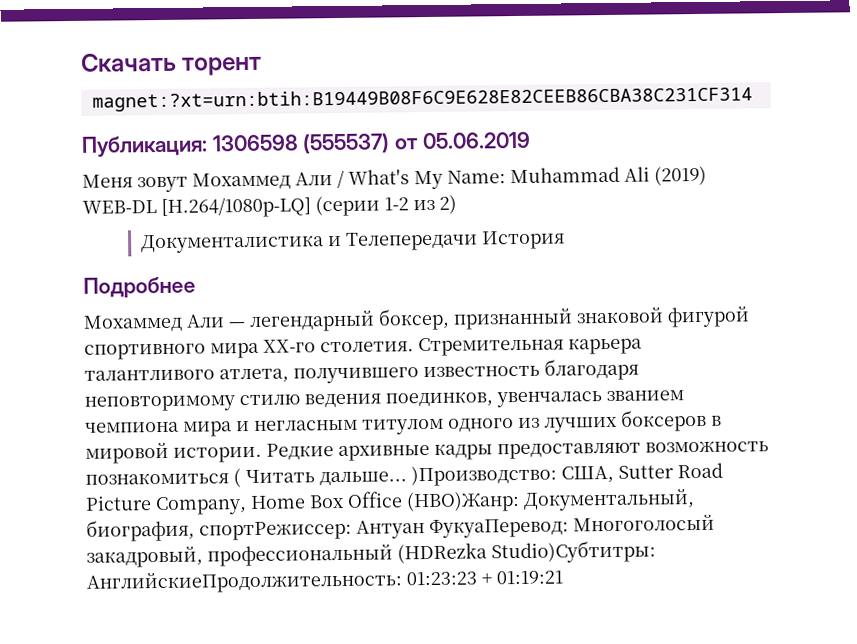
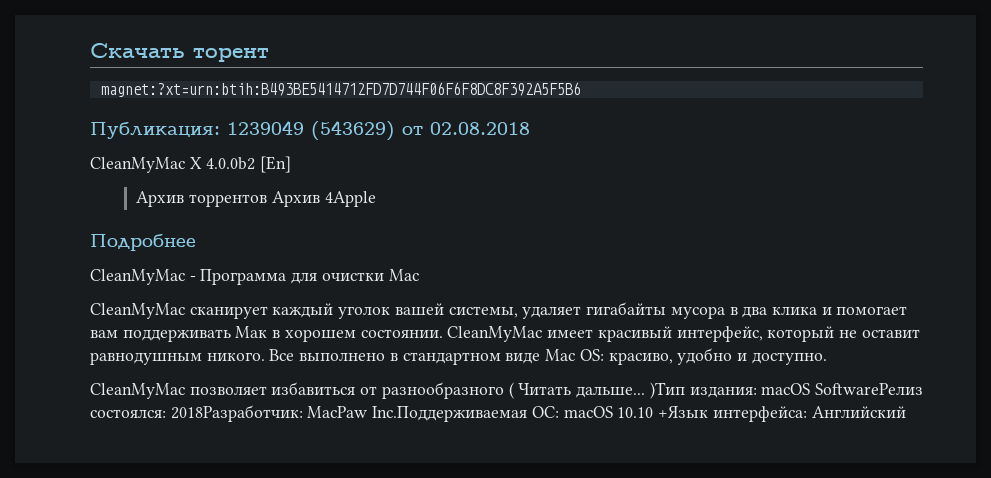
[91,86,753,112] magnet:?xt=urn:btih:B19449B08F6C9E628E82CEEB86CBA38C231CF314 -> [100,82,581,97] magnet:?xt=urn:btih:B493BE5414712FD7D744F06F6F8DC8F392A5F5B6
[211,131,531,154] [82,165,707,193] [82,194,457,218] [141,230,566,254] [83,276,196,299] [83,306,750,332] [84,336,642,360] [84,358,639,384] [84,390,684,412] [85,409,722,437] [85,440,769,464] [85,462,723,488] [85,489,695,516] [86,514,715,542] [86,540,656,568] [86,570,563,594] 1306598 (555537) от 05.06.2019 // Меня зовут Мохаммед Али / What's My Name: Muhammad Ali (2019) WEB-DL [H.264/1080p-LQ] (серии 1-2 из 2) // Документалистика и Телепередачи История // Подробнее // Мохаммед Али — легендарный боксер, признанный знаковой фигурой спортивного мира XX-го столетия. Стремительная карьера талантливого атлета, получившего известность благодаря неповторимому стилю ведения поединков, увенчалась званием чемпиона мира и негласным титулом одного из лучших боксеров в мировой истории. Редкие архивные кадры предоставляют возможность познакомиться ( Читать дальше... )Производство: США, Sutter Road Picture Company, Home Box Office (HBO)Жанр: Документальный, биография, спортРежиссер: Антуан ФукуаПеревод: Многоголосый закадровый, профессиональный (HDRezka Studio)Субтитры: АнглийскиеПродолжительность: 01:23:23 + 01:19:21 -> [227,120,530,141] [90,156,292,173] [136,191,376,207] [90,234,196,251] [90,269,419,285] [90,302,908,319] [90,326,920,342] [90,348,827,365] [90,382,923,399] [90,405,906,422] 1239049 (543629) от 02.08.2018 // CleanMyMac X 4.0.0b2 [En] // Архив торрентов Архив 4Apple // Подробнее // CleanMyMac - Программа для очистки Mac // CleanMyMac сканирует каждый уголок вашей системы, удаляет гигабайты мусора в два клика и помогает вам поддерживать Мак в хорошем состоянии. CleanMyMac имеет красивый интерфейс, который не оставит равнодушным никого. Все выполнено в стандартном виде Mac OS: красиво, удобно и доступно. // CleanMyMac позволяет избавиться от разнообразного ( Читать дальше... )Тип издания: macOS SoftwareРелиз состоялся: 2018Разработчик: MacPaw Inc.Поддерживаемая ОС: macOS 10.10 +Язык интерфейса: Английский

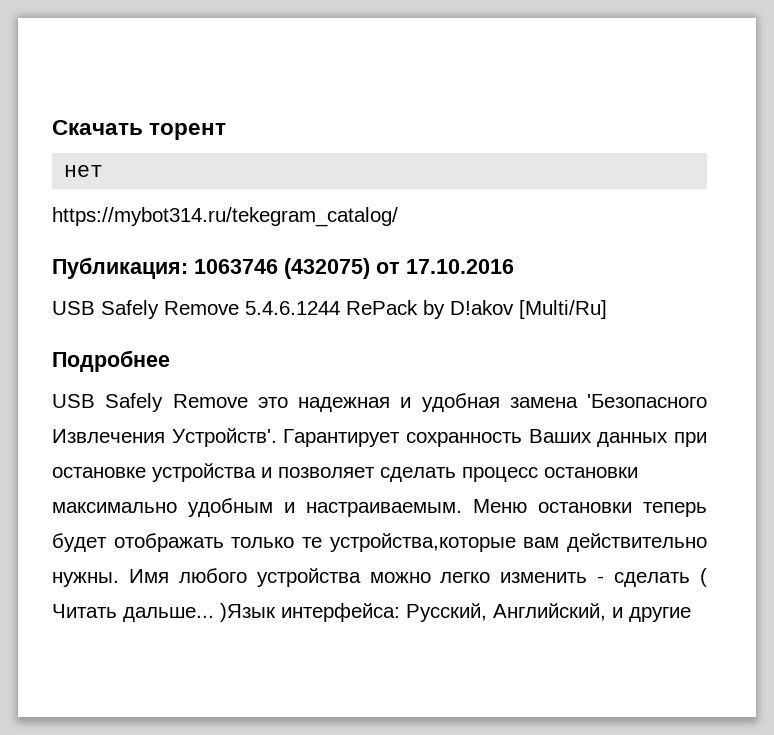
[100,82,581,97] magnet:?xt=urn:btih:B493BE5414712FD7D744F06F6F8DC8F392A5F5B6 -> [64,165,104,177] [52,207,398,227] нет // https://mybot314.ru/tekegram_catalog/
[227,120,530,141] [90,156,292,173] [136,191,376,207] [90,234,196,251] [90,269,419,285] [90,302,908,319] [90,326,920,342] [90,348,827,365] [90,382,923,399] [90,405,906,422] 1239049 (543629) от 02.08.2018 // CleanMyMac X 4.0.0b2 [En] // Архив торрентов Архив 4Apple // Подробнее // CleanMyMac - Программа для очистки Mac // CleanMyMac сканирует каждый уголок вашей системы, удаляет гигабайты мусора в два клика и помогает вам поддерживать Мак в хорошем состоянии. CleanMyMac имеет красивый интерфейс, который не оставит равнодушным никого. Все выполнено в стандартном виде Mac OS: красиво, удобно и доступно. // CleanMyMac позволяет избавиться от разнообразного ( Читать дальше... )Тип издания: macOS SoftwareРелиз состоялся: 2018Разработчик: MacPaw Inc.Поддерживаемая ОС: macOS 10.10 +Язык интерфейса: Английский -> [194,258,514,279] [52,300,607,319] [52,350,170,372] [52,393,707,412] [52,428,707,447] [52,463,638,482] [52,498,707,517] [52,533,707,552] [52,568,708,587] [52,603,691,622] 1063746 (432075) от 17.10.2016 // USB Safely Remove 5.4.6.1244 RePack by D!akov [Multi/Ru] // Подробнее // USB Safely Remove это надежная и удобная замена 'Безопасного Извлечения Устройств'. Гарантирует сохранность Ваших данных при остановке устройства и позволяет сделать процесс остановки максимально удобным и настраиваемым. Меню остановки теперь будет отображать только те устройства,которые вам действительно нужны. Имя любого устройства можно легко изменить - сделать ( Читать дальше... )Язык интерфейса: Русский, Английский, и другие

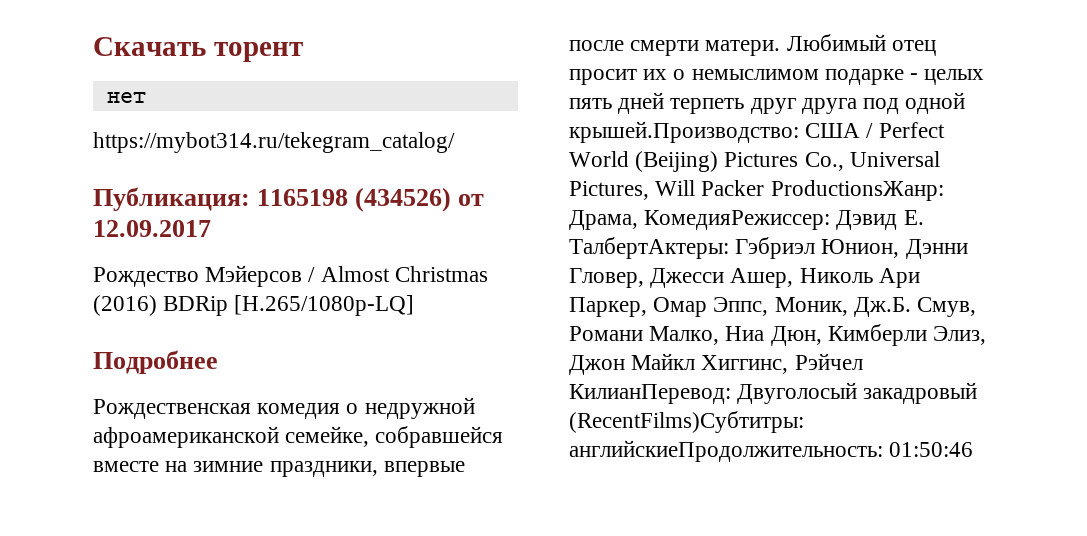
[194,258,514,279] [52,300,607,319] [52,350,170,372] [52,393,707,412] [52,428,707,447] [52,463,638,482] [52,498,707,517] [52,533,707,552] [52,568,708,587] [52,603,691,622] 1063746 (432075) от 17.10.2016 // USB Safely Remove 5.4.6.1244 RePack by D!akov [Multi/Ru] // Подробнее // USB Safely Remove это надежная и удобная замена 'Безопасного Извлечения Устройств'. Гарантирует сохранность Ваших данных при остановке устройства и позволяет сделать процесс остановки максимально удобным и настраиваемым. Меню остановки теперь будет отображать только те устройства,которые вам действительно нужны. Имя любого устройства можно легко изменить - сделать ( Читать дальше... )Язык интерфейса: Русский, Английский, и другие -> [257,187,485,212] [93,220,211,237] [93,265,488,287] [93,295,415,316] [93,350,218,374] [93,397,475,419] [93,426,504,448] [93,461,465,477] [569,34,936,56] [569,69,985,85] [569,92,966,114] [569,121,945,143] [569,151,940,172] [569,180,944,201] [569,210,924,230] [569,237,968,259] [569,268,920,288] [569,297,977,317] [569,324,987,346] [569,353,863,375] [569,382,978,404] [569,411,804,433] [569,440,974,462] 1165198 (434526) от 12.09.2017 // Рождество Мэйерсов / Almost Christmas (2016) BDRip [H.265/1080p-LQ] // Подробнее // Рождественская комедия о недружной афроамериканской семейке, собравшейся вместе на зимние праздники, впервые после смерти матери. Любимый отец просит их о немыслимом подарке - целых пять дней терпеть друг друга под одной крышей.Производство: США / Perfect World (Beijing) Pictures Co., Universal Pictures, Will Packer ProductionsЖанр: Драма, КомедияРежиссер: Дэвид Е. ТалбертАктеры: Гэбриэл Юнион, Дэнни Гловер, Джесси Ашер, Николь Ари Паркер, Омар Эппс, Моник, Дж.Б. Смув, Романи Малко, Ниа Дюн, Кимберли Элиз, Джон Майкл Хиггинс, Рэйчел КилианПеревод: Двуголосый закадровый (RecentFilms)Субтитры: английскиеПродолжительность: 01:50:46

